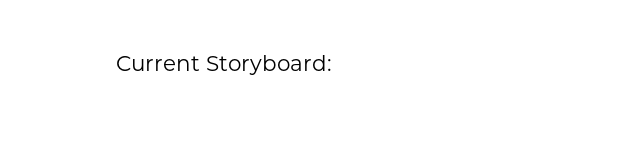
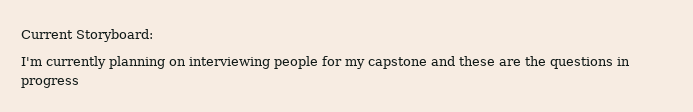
(332, 65) none -> [21,56,630,69] [21,78,79,88] // I'm currently planning on interviewing people for my capstone and these are the questions in progress

